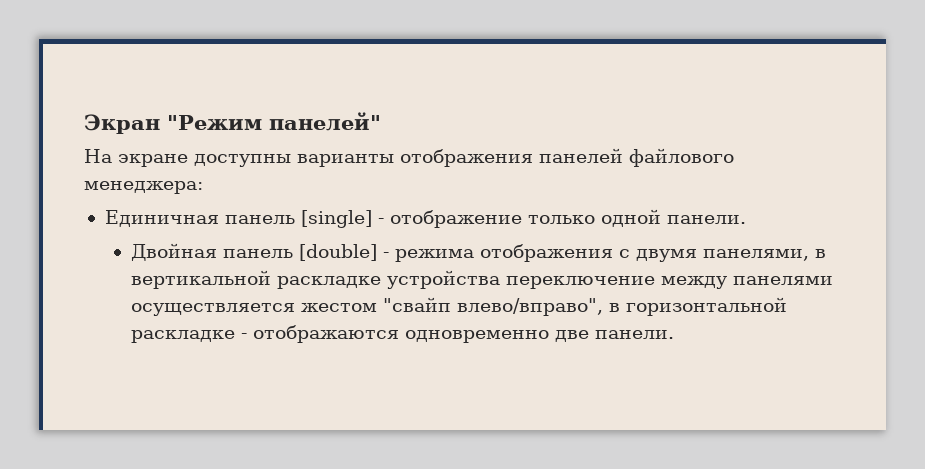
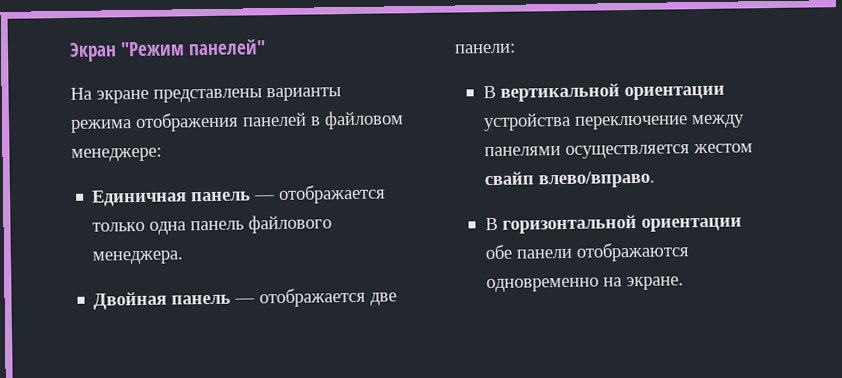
[194,148,734,167] [84,181,203,194] [104,209,746,228] [130,243,826,262] [130,270,381,289] доступны варианты отображения панелей файлового менеджера: // Единичная панель [single] - отображение только одной панели. // Двойная панель [double] - режима отображения с двумя панелями, в вертикальной раскладке -> [153,87,341,103] [70,110,404,133] [71,147,162,162] [91,184,387,207] [92,214,333,235] [92,250,185,265] [93,287,398,310] [454,43,517,54] [482,83,725,102] представлены варианты режима отображения панелей в файловом менеджере: // Единичная панель — отображается только одна панель файлового менеджера. // Двойная панель — отображается две панели: // В вертикальной ориентации
[382,297,787,316] [130,325,674,343] "свайп влево/вправо", в горизонтальной раскладке - отображаются одновременно две панели. -> [483,170,655,189] [484,214,742,234] [484,242,690,262] [485,276,684,293] свайп влево/вправо. // В горизонтальной ориентации обе панели отображаются одновременно на экране.

